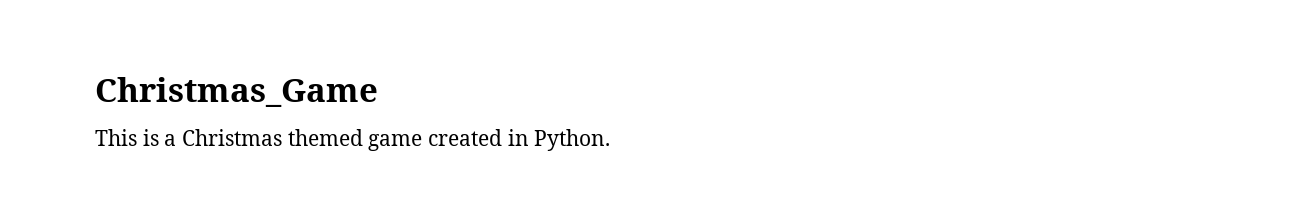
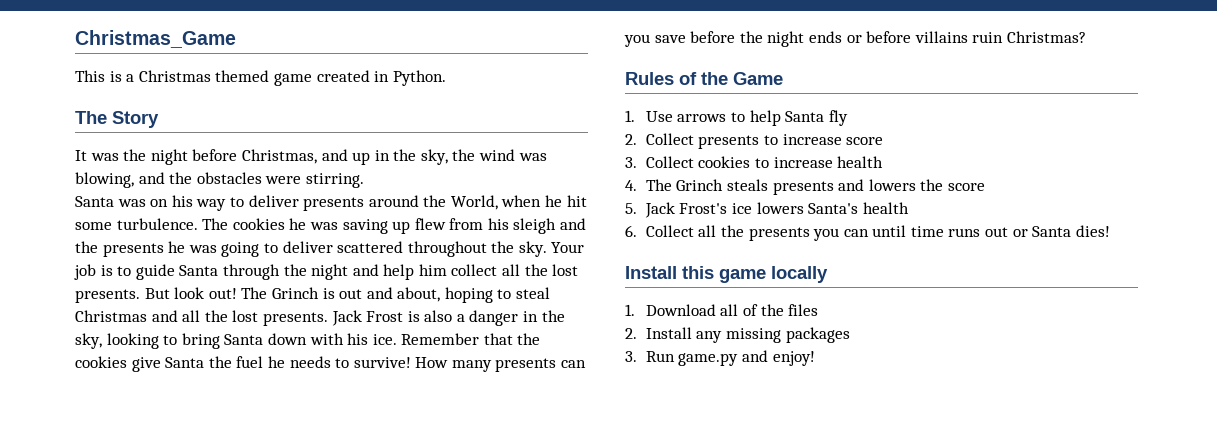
(611, 140) none -> [75,111,159,128] [75,149,547,165] [75,172,364,188] [75,195,587,211] [75,218,587,234] [75,241,585,257] [74,264,579,280] [75,287,551,303] [75,310,565,326] [75,333,541,349] [75,356,587,372] [624,31,1086,47] [625,72,783,85] [625,110,848,126] [625,133,884,149] [625,156,884,168] [625,179,985,195] [625,202,909,218] [625,225,1110,241] [625,266,828,283] [625,304,819,316] [625,327,850,343] [625,350,815,366] // The Story // It was the night before Christmas, and up in the sky, the wind was blowing, and the obstacles were stirring. // Santa was on his way to deliver presents around the World, when he hit some turbulence. The cookies he was saving up flew from his sleigh and the presents he was going to deliver scattered throughout the sky. Your job is to guide Santa through the night and help him collect all the lost presents. But look out! The Grinch is out and about, hoping to steal Christmas and all the lost presents. Jack Frost is also a danger in the sky, looking to bring Santa down with his ice. Remember that the cookies give Santa the fuel he needs to survive! How many presents can you save before the night ends or before villains ruin Christmas? // Rules of the Game // 1. Use arrows to help Santa fly // 2. Collect presents to increase score // 3. Collect cookies to increase health // 4. The Grinch steals presents and lowers the score // 5. Jack Frost's ice lowers Santa's health // 6. Collect all the presents you can until time runs out or Santa dies! // Install this game locally // 1. Download all of the files // 2. Install any missing packages // 3. Run game.py and enjoy!

